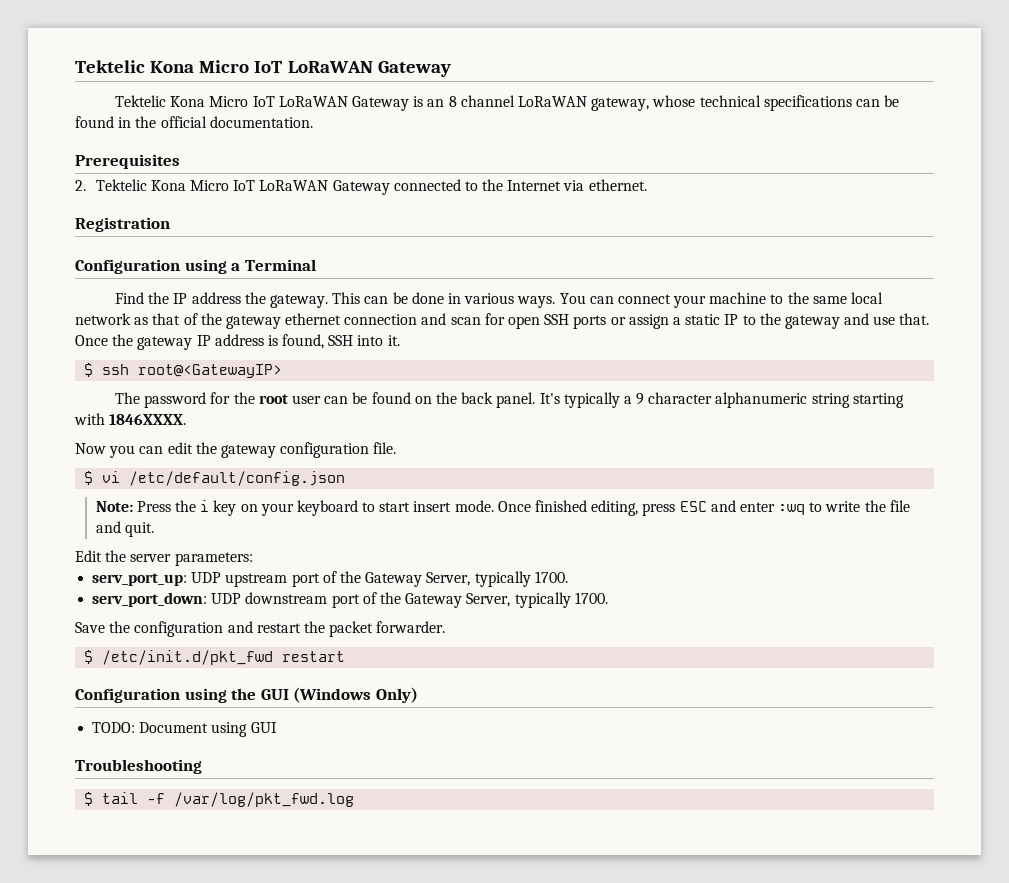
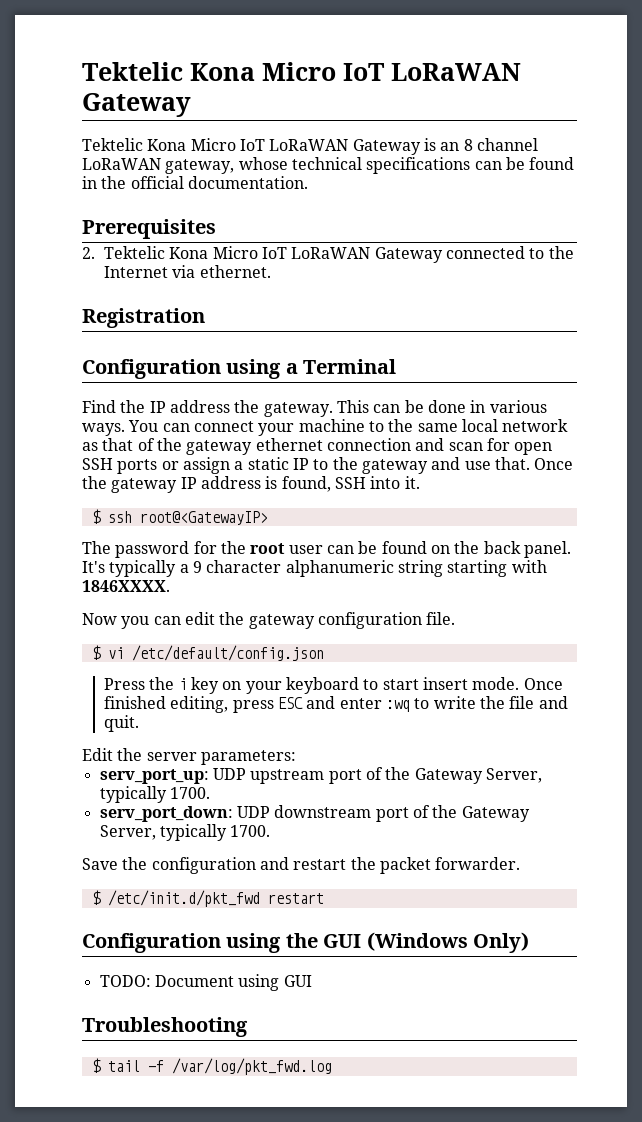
[95,501,133,512] Note: -> (324, 653) none

